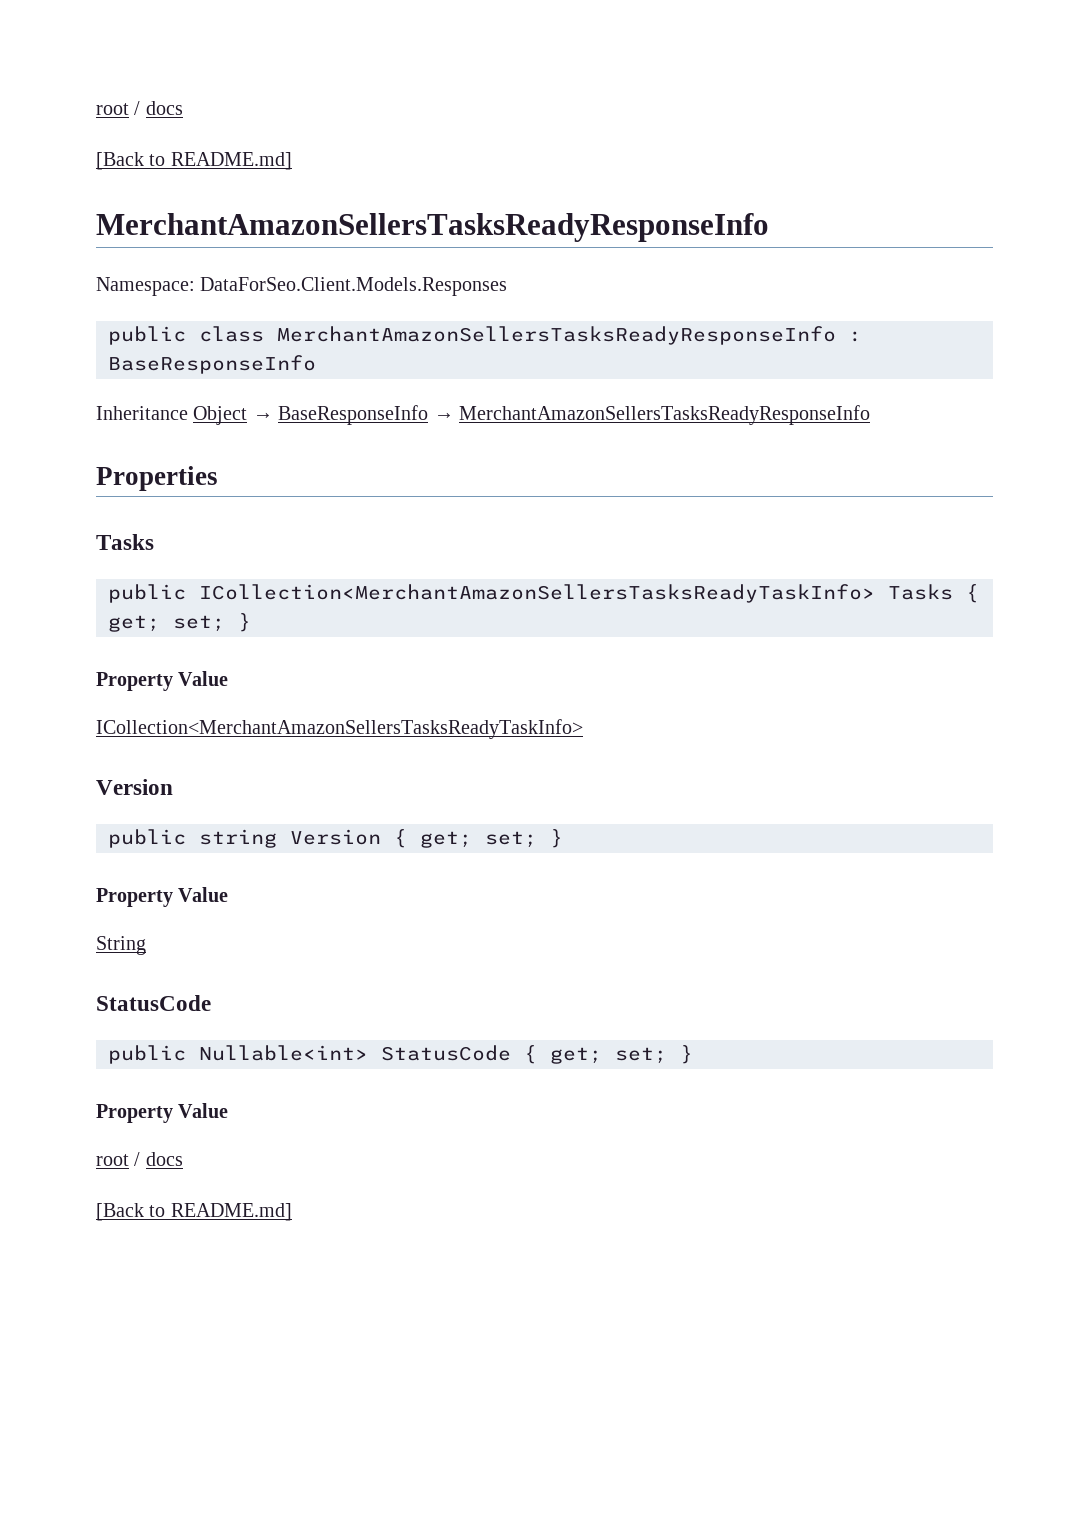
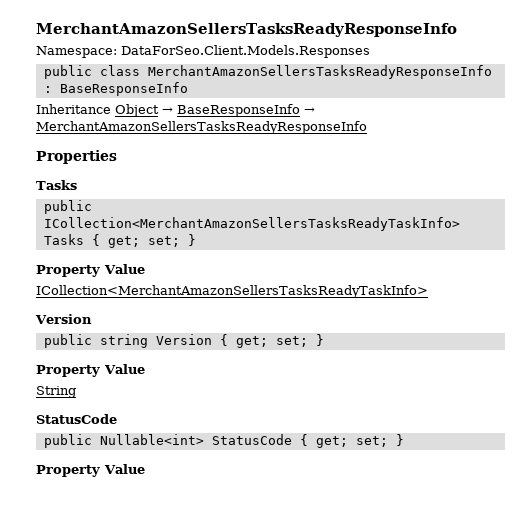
[96,101,183,115] [96,152,292,170] root / docs // [Back to README.md] // -> (36, 30) none
[96,1152,183,1166] [96,1203,292,1221] // root / docs // [Back to README.md] -> (145, 469) none

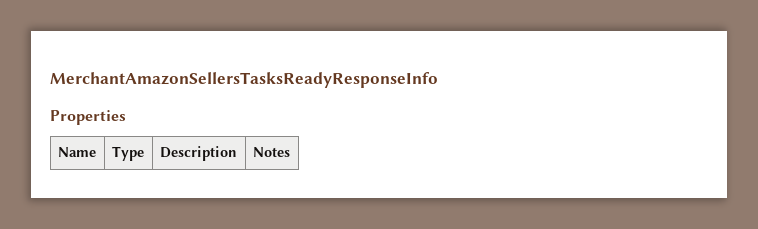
[36,23,457,37] [36,45,370,58] [43,65,492,79] [43,82,188,96] [36,104,315,117] [36,121,367,134] [36,150,117,164] [36,180,77,190] [43,200,92,214] [43,217,460,231] [43,234,196,248] [36,264,145,277] [36,285,428,298] [35,314,92,324] [43,334,324,348] [36,364,145,377] [36,386,76,398] [36,414,117,424] [43,434,404,448] [36,464,145,477] MerchantAmazonSellersTasksReadyResponseInfo // Namespace: DataForSeo.Client.Models.Responses // public class MerchantAmazonSellersTasksReadyResponseInfo : BaseResponseInfo // Inheritance Object → BaseResponseInfo → MerchantAmazonSellersTasksReadyResponseInfo // Properties // Tasks // public ICollection<MerchantAmazonSellersTasksReadyTaskInfo> Tasks { get; set; } // Property Value // ICollection<MerchantAmazonSellersTasksReadyTaskInfo> // Version // public string Version { get; set; } // Property Value // String // StatusCode // public Nullable<int> StatusCode { get; set; } // Property Value -> [50,72,438,88] [50,110,126,125] [57,147,96,157] [111,146,144,161] [159,146,237,161] [252,147,290,157] MerchantAmazonSellersTasksReadyResponseInfo // Properties // Name | Type | Description | Notes

